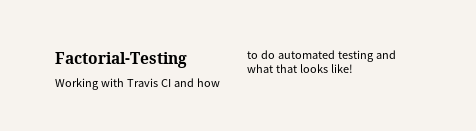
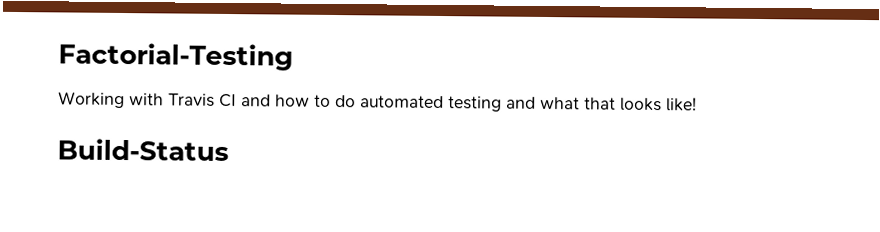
(353, 68) none -> [57,138,229,162] // Build-Status

